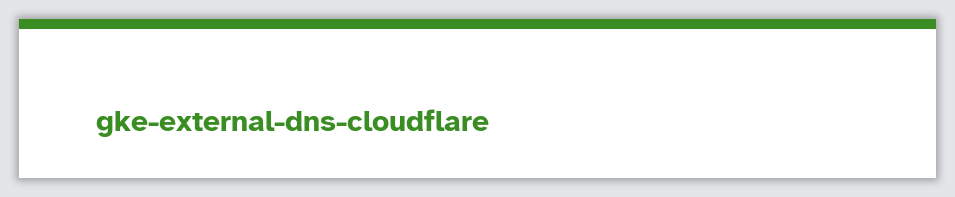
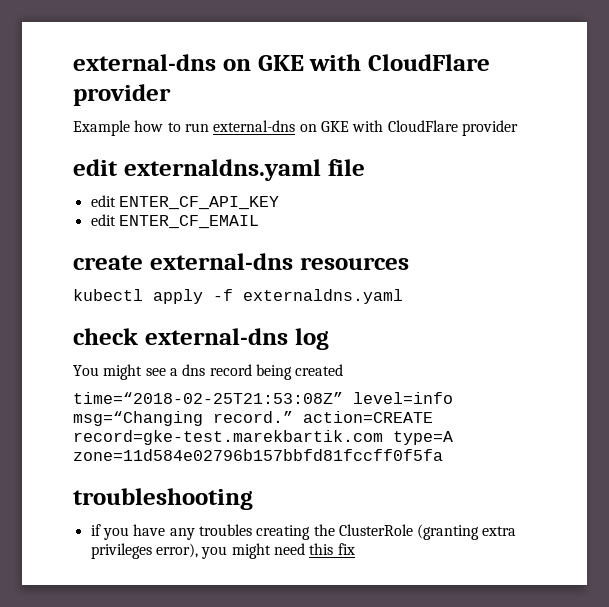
[96,109,489,137] gke-external-dns-cloudflare -> [73,54,490,71] [73,84,171,106] [73,120,518,136] [73,159,365,181] [90,195,279,210] [90,214,259,229] [73,253,409,270] [73,289,403,304] [73,328,329,350] [73,364,344,380] [73,392,453,404] [73,411,433,426] [73,430,453,445] [73,449,443,461] [73,488,253,510] [90,524,517,540] [90,543,355,559] external-dns on GKE with CloudFlare provider // Example how to run external-dns on GKE with CloudFlare provider // edit externaldns.yaml file // edit ENTER_CF_API_KEY // edit ENTER_CF_EMAIL // create external-dns resources // kubectl apply -f externaldns.yaml // check external-dns log // You might see a dns record being created // time=“2018-02-25T21:53:08Z” level=info msg=“Changing record.” action=CREATE record=gke-test.marekbartik.com type=A zone=11d584e02796b157bbfd81fccff0f5fa // troubleshooting // if you have any troubles creating the ClusterRole (granting extra privileges error), you might need this fix

